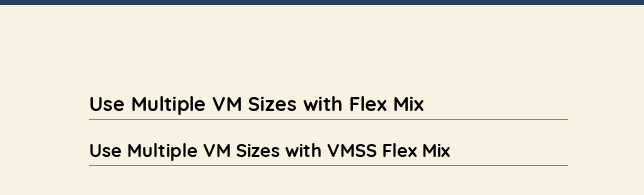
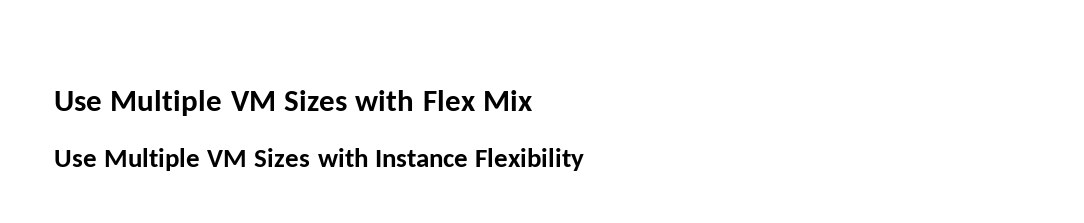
[327,143,450,157] VMSS Flex Mix -> [374,148,584,171] Instance Flexibility

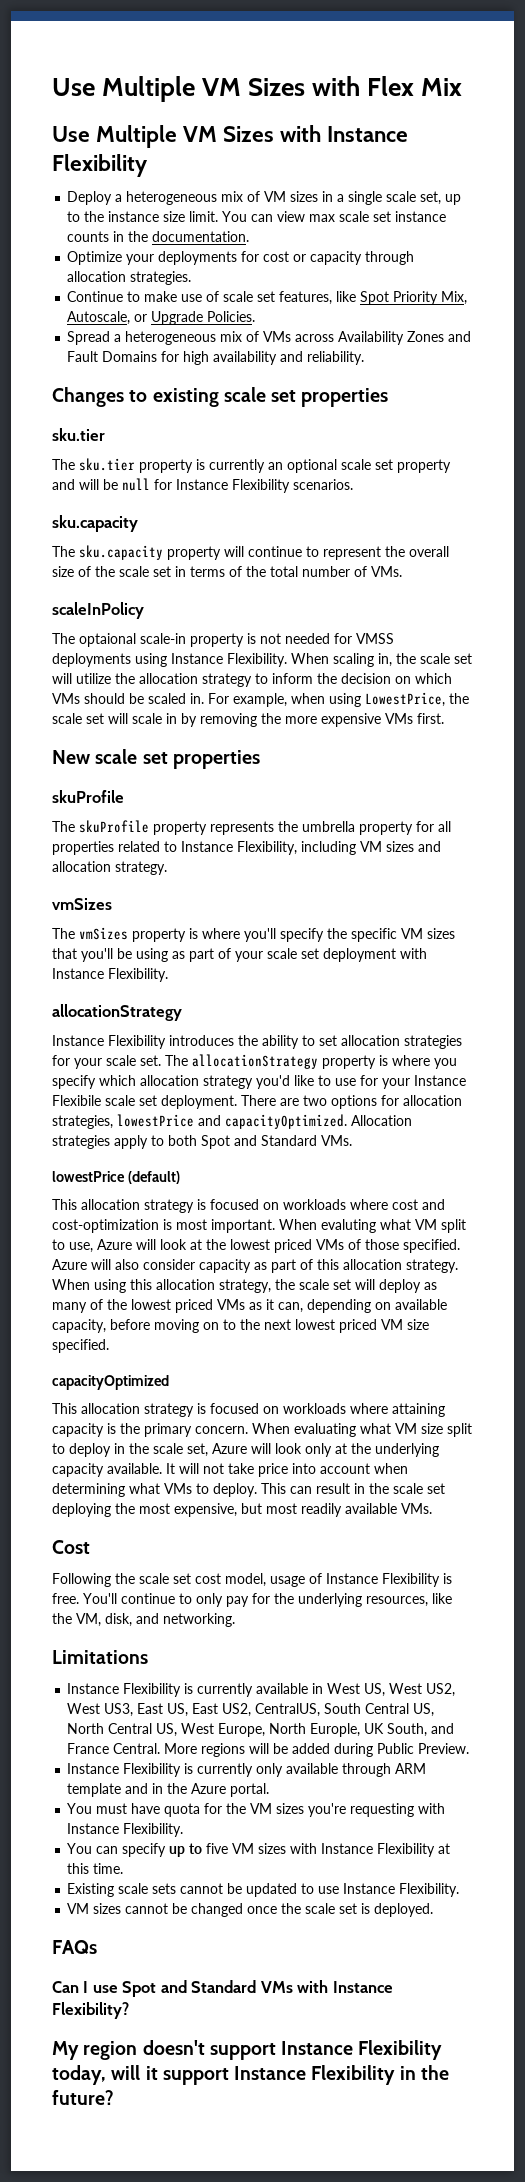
(584, 159) none -> [67,191,462,205] [67,211,447,222] [67,231,250,242] [67,251,415,265] [67,271,192,285] [67,291,468,305] [67,311,256,325] [67,331,472,345] [67,351,365,365] [52,387,389,407] [52,428,105,441] [52,458,451,473] [52,478,353,493] [52,515,138,532] [52,545,449,560] [52,566,402,577] [52,602,144,619] [52,633,394,647] [52,653,472,667] [52,673,452,687] [52,692,469,707] [52,713,444,727] [52,749,260,769] [52,790,124,803] [52,820,451,835] [52,841,441,855] [52,861,167,875] [52,898,112,910] [52,927,455,942] [52,948,427,962] [52,968,168,982] [52,1004,182,1021] [52,1035,462,1049] [52,1054,457,1069] [52,1075,466,1089] [52,1095,462,1109] [52,1114,412,1129] [52,1135,352,1149] [52,1171,180,1184] [52,1199,445,1213] [52,1219,466,1233] [52,1239,460,1253] [52,1259,458,1273] [52,1279,437,1293] [52,1299,447,1313] [52,1319,429,1333] [52,1339,109,1353] [52,1375,169,1390] [52,1403,445,1417] [52,1423,472,1437] [52,1443,439,1457] [52,1463,408,1477] [52,1483,445,1497] [52,1503,432,1517] [52,1540,90,1554] [52,1573,452,1587] [52,1593,452,1607] [52,1613,235,1627] [52,1650,148,1664] [67,1683,456,1697] [67,1703,435,1717] [67,1723,455,1737] [67,1743,470,1757] [67,1763,427,1777] [67,1783,270,1797] [67,1803,446,1817] [67,1823,184,1837] [67,1843,451,1857] [67,1863,124,1874] [67,1883,460,1897] [67,1903,434,1917] [52,1940,97,1954] [52,1980,393,1997] [52,2002,129,2019] [52,2040,443,2060] [52,2065,449,2085] [52,2090,114,2105] // Deploy a heterogeneous mix of VM sizes in a single scale set, up to the instance size limit. You can view max scale set instance counts in the documentation. // Optimize your deployments for cost or capacity through allocation strategies. // Continue to make use of scale set features, like Spot Priority Mix, Autoscale, or Upgrade Policies. // Spread a heterogeneous mix of VMs across Availability Zones and Fault Domains for high availability and reliability. // Changes to existing scale set properties // sku.tier // The sku.tier property is currently an optional scale set property and will be null for Instance Flexibility scenarios. // sku.capacity // The sku.capacity property will continue to represent the overall size of the scale set in terms of the total number of VMs. // scaleInPolicy // The optaional scale-in property is not needed for VMSS deployments using Instance Flexibility. When scaling in, the scale set will utilize the allocation strategy to inform the decision on which VMs should be scaled in. For example, when using LowestPrice, the scale set will scale in by removing the more expensive VMs first. // New scale set properties // skuProfile // The skuProfile property represents the umbrella property for all properties related to Instance Flexibility, including VM sizes and allocation strategy. // vmSizes // The vmSizes property is where you'll specify the specific VM sizes that you'll be using as part of your scale set deployment with Instance Flexibility. // allocationStrategy // Instance Flexibility introduces the ability to set allocation strategies for your scale set. The allocationStrategy property is where you specify which allocation strategy you'd like to use for your Instance Flexibile scale set deployment. There are two options for allocation strategies, lowestPrice and capacityOptimized. Allocation strategies apply to both Spot and Standard VMs. // lowestPrice (default) // This allocation strategy is focused on workloads where cost and cost-optimization is most important. When evaluting what VM split to use, Azure will look at the lowest priced VMs of those specified. Azure will also consider capacity as part of this allocation strategy. When using this allocation strategy, the scale set will deploy as many of the lowest priced VMs as it can, depending on available capacity, before moving on to the next lowest priced VM size specified. // capacityOptimized // This allocation strategy is focused on workloads where attaining capacity is the primary concern. When evaluating what VM size split to deploy in the scale set, Azure will look only at the underlying capacity available. It will not take price into account when determining what VMs to deploy. This can result in the scale set deploying the most expensive, but most readily available VMs. // Cost // Following the scale set cost model, usage of Instance Flexibility is free. You'll continue to only pay for the underlying resources, like the VM, disk, and networking. // Limitations // Instance Flexibility is currently available in West US, West US2, West US3, East US, East US2, CentralUS, South Central US, North Central US, West Europe, North Europle, UK South, and France Central. More regions will be added during Public Preview. // Instance Flexibility is currently only available through ARM template and in the Azure portal. // You must have quota for the VM sizes you're requesting with Instance Flexibility. // You can specify up to five VM sizes with Instance Flexibility at this time. // Existing scale sets cannot be updated to use Instance Flexibility. // VM sizes cannot be changed once the scale set is deployed. // FAQs // Can I use Spot and Standard VMs with Instance Flexibility? // My region doesn't support Instance Flexibility today, will it support Instance Flexibility in the future?

